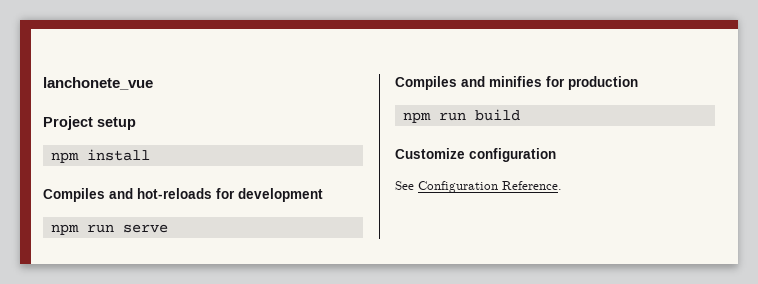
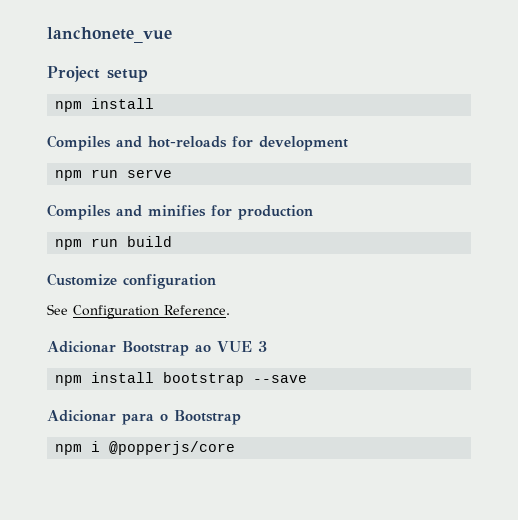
(562, 185) none -> [47,341,267,356] [55,372,308,386] [47,410,241,425] [55,441,236,455] // Adicionar Bootstrap ao VUE 3 // npm install bootstrap --save // Adicionar para o Bootstrap // npm i @popperjs/core

